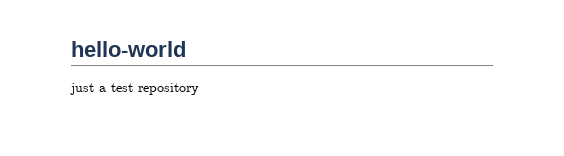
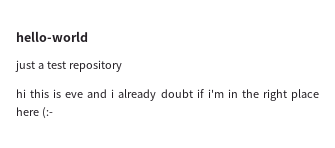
(199, 89) none -> [16,89,319,101] [16,107,53,119] // hi this is eve and i already doubt if i'm in the right place here (:-

